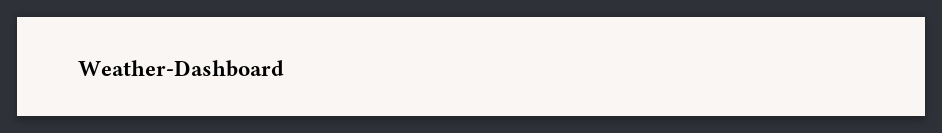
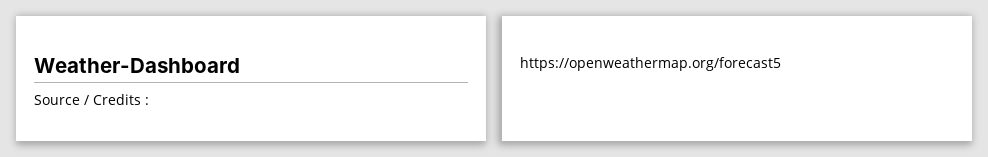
(284, 68) none -> [34,94,149,105] [520,57,781,71] // Source / Credits : // https://openweathermap.org/forecast5

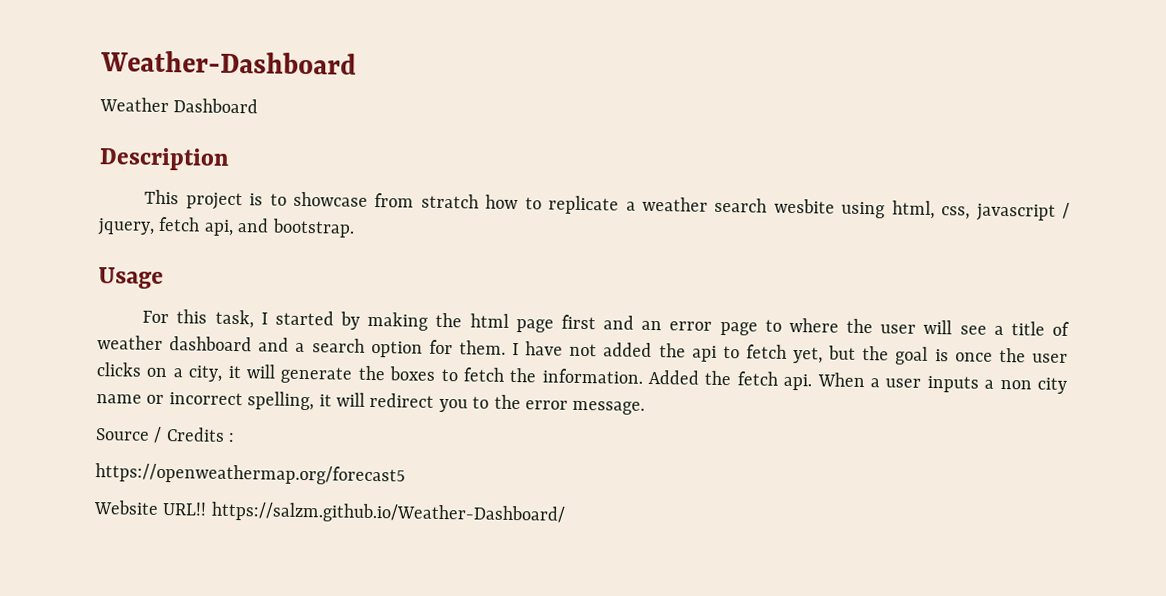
(240, 65) none -> [99,97,259,114] [99,147,230,171] [144,189,1070,222] [97,216,355,238] [98,267,164,289] [142,309,1071,336] [97,335,1069,365] [96,362,1068,394] [96,391,646,415] // Weather Dashboard // Description // This project is to showcase from stratch how to replicate a weather search wesbite using html, css, javascript / jquery, fetch api, and bootstrap. // Usage // For this task, I started by making the html page first and an error page to where the user will see a title of weather dashboard and a search option for them. I have not added the api to fetch yet, but the goal is once the user clicks on a city, it will generate the boxes to fetch the information. Added the fetch api. When a user inputs a non city name or incorrect spelling, it will redirect you to the error message.
(781, 64) none -> [93,500,566,525] // Website URL!! https://salzm.github.io/Weather-Dashboard/

